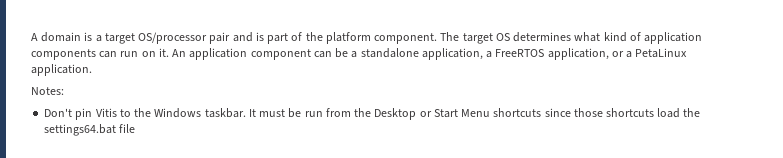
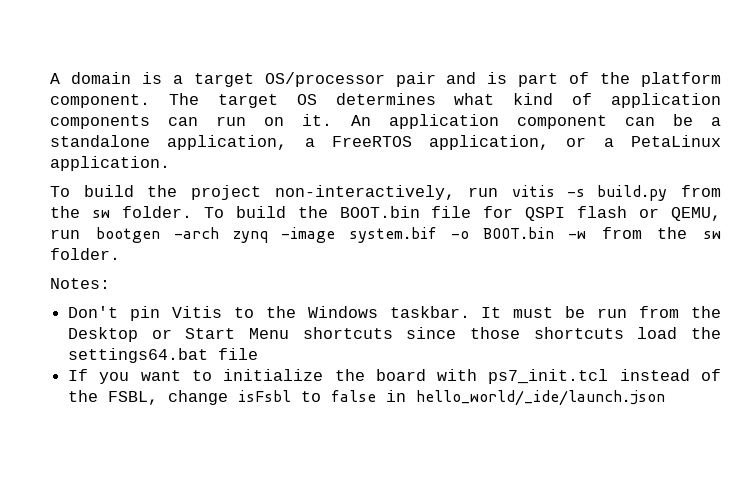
(92, 70) none -> [50,185,721,201] [50,206,721,221] [50,227,721,243] [50,248,120,260] // To build the project non-interactively, run vitis -s build.py from the sw folder. To build the BOOT.bin file for QSPI flash or QEMU, run bootgen -arch zynq -image system.bif -o BOOT.bin -w from the sw folder.
(136, 128) none -> [68,369,721,384] [68,390,666,406] // If you want to initialize the board with ps7_init.tcl instead of the FSBL, change isFsbl to false in hello_world/_ide/launch.json

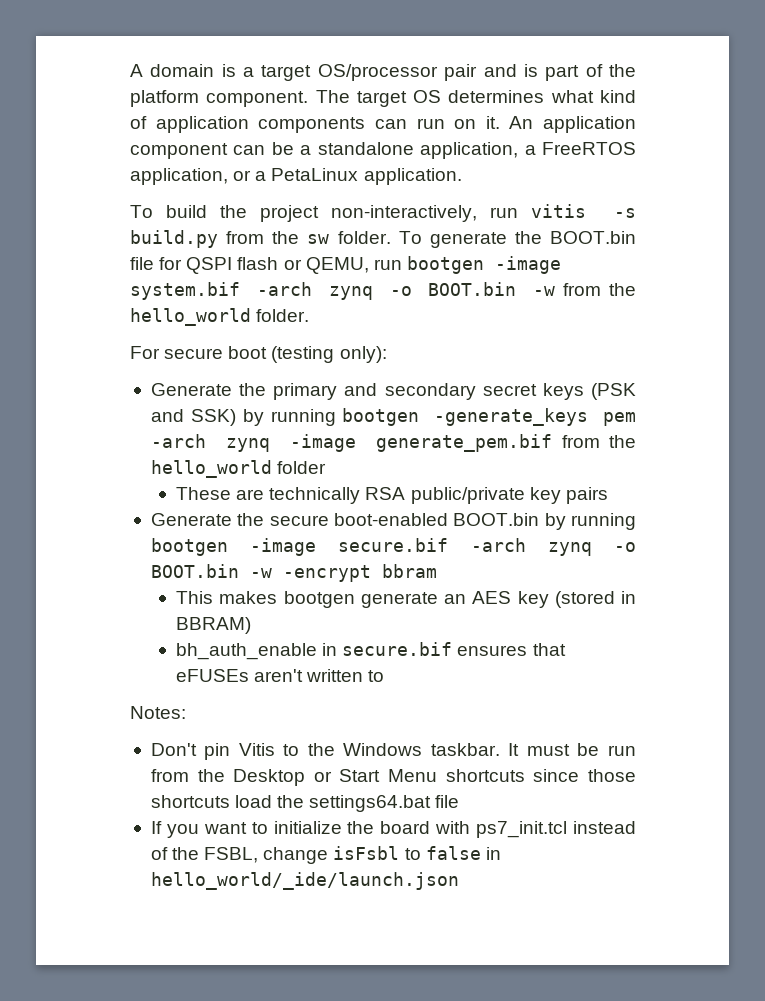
[235,206,286,218] build -> [429,232,507,248] generate
[173,227,438,243] -arch zynq -image system.bif -> [494,256,561,274] [130,282,373,300] -image system.bif -arch zynq
[702,231,721,239] [50,248,120,260] sw folder. -> [130,308,310,326] [130,346,387,363] [150,383,636,400] [150,408,636,426] [150,434,636,452] [150,460,327,478] [176,487,608,504] [150,513,637,530] [150,538,637,556] [150,564,437,582] [176,591,636,608] [176,617,252,634] [176,642,566,660] [176,669,385,682] hello_world folder. // For secure boot (testing only): // Generate the primary and secondary secret keys (PSK and SSK) by running bootgen -generate_keys pem -arch zynq -image generate_pem.bif from the hello_world folder // These are technically RSA public/private key pairs // Generate the secure boot-enabled BOOT.bin by running bootgen -image secure.bif -arch zynq -o BOOT.bin -w -encrypt bbram // This makes bootgen generate an AES key (stored in BBRAM) // bh_auth_enable in secure.bif ensures that eFUSEs aren't written to

